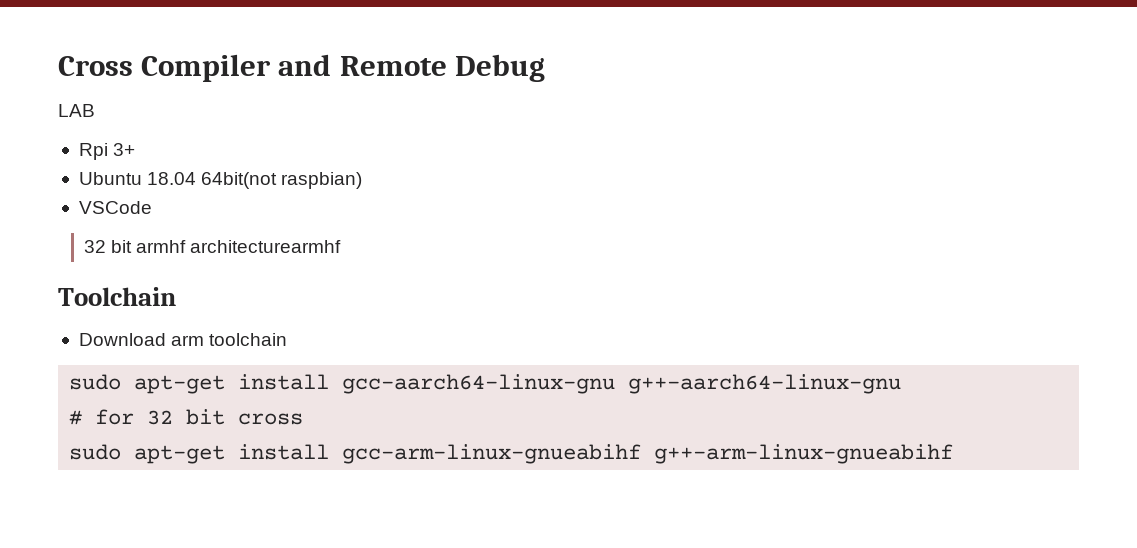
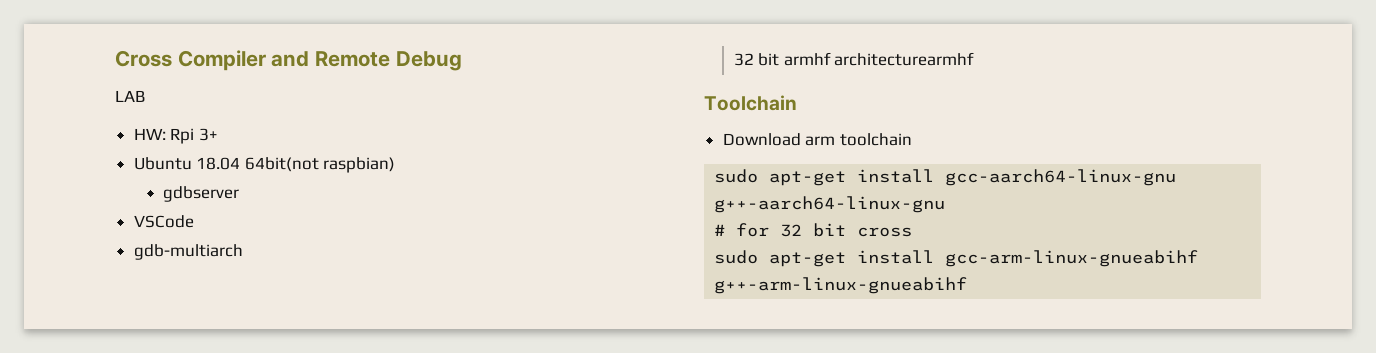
(95, 110) none -> [133,128,166,140] HW:
(363, 180) none -> [163,186,240,202] // gdbserver
(152, 207) none -> [133,244,243,260] // gdb-multiarch

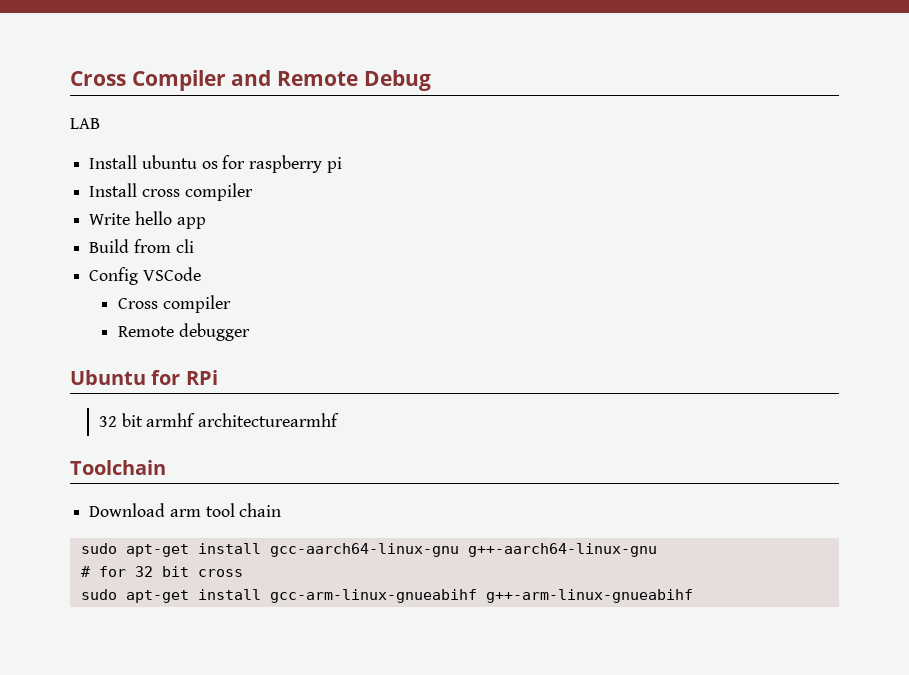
[133,128,218,144] [133,157,396,173] [163,186,240,202] [133,215,194,228] [133,244,243,260] HW: Rpi 3+ // Ubuntu 18.04 64bit(not raspbian) // gdbserver // VSCode // gdb-multiarch -> [89,155,342,173] [89,183,253,201] [89,211,206,229] [89,239,194,253] [89,267,201,285] [118,295,231,313] [118,323,250,341] [70,370,218,385] Install ubuntu os for raspberry pi // Install cross compiler // Write hello app // Build from cli // Config VSCode // Cross compiler // Remote debugger // Ubuntu for RPi
[839,133,912,146] toolchain -> [205,503,282,517] tool chain

